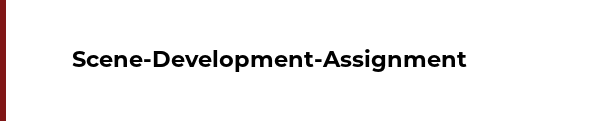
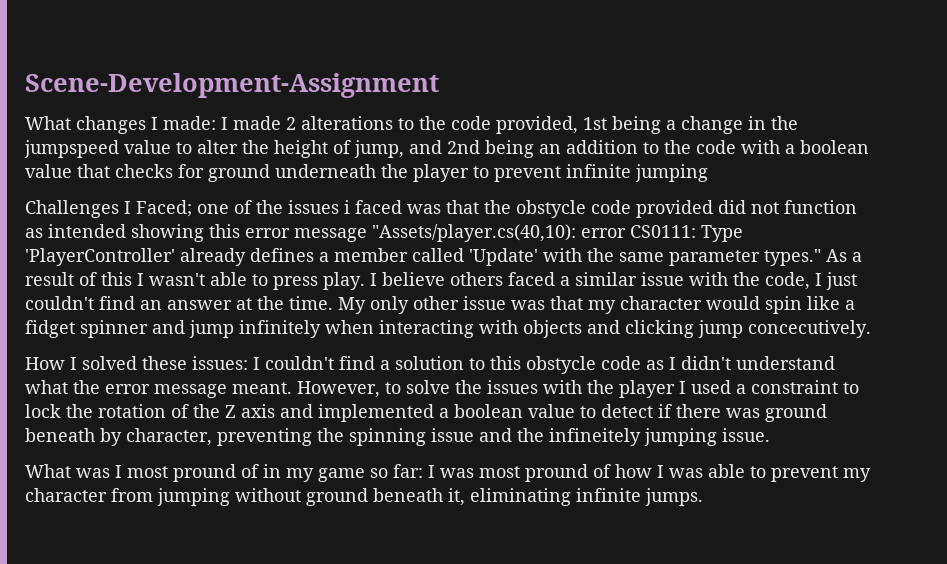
(467, 60) none -> [25,116,798,134] [24,140,869,158] [25,164,708,182] [25,200,857,218] [25,224,743,242] [25,248,862,266] [25,272,857,290] [25,296,855,314] [25,320,871,338] [25,356,835,374] [25,380,859,398] [25,404,827,422] [25,428,770,446] [25,464,871,482] [25,488,703,506] // What changes I made: I made 2 alterations to the code provided, 1st being a change in the jumpspeed value to alter the height of jump, and 2nd being an addition to the code with a boolean value that checks for ground underneath the player to prevent infinite jumping // Challenges I Faced; one of the issues i faced was that the obstycle code provided did not function as intended showing this error message "Assets/player.cs(40,10): error CS0111: Type 'PlayerController' already defines a member called 'Update' with the same parameter types." As a result of this I wasn't able to press play. I believe others faced a similar issue with the code, I just couldn't find an answer at the time. My only other issue was that my character would spin like a fidget spinner and jump infinitely when interacting with objects and clicking jump concecutively. // How I solved these issues: I couldn't find a solution to this obstycle code as I didn't understand what the error message meant. However, to solve the issues with the player I used a constraint to lock the rotation of the Z axis and implemented a boolean value to detect if there was ground beneath by character, preventing the spinning issue and the infineitely jumping issue. // What was I most pround of in my game so far: I was most pround of how I was able to prevent my character from jumping without ground beneath it, eliminating infinite jumps.

